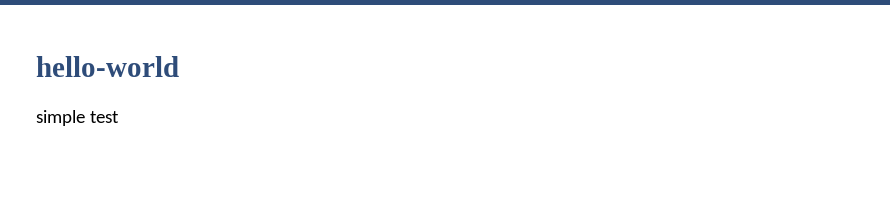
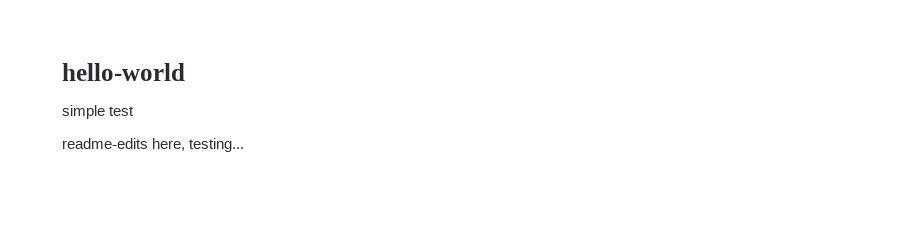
(119, 117) none -> [62,138,245,152] // readme-edits here, testing...

